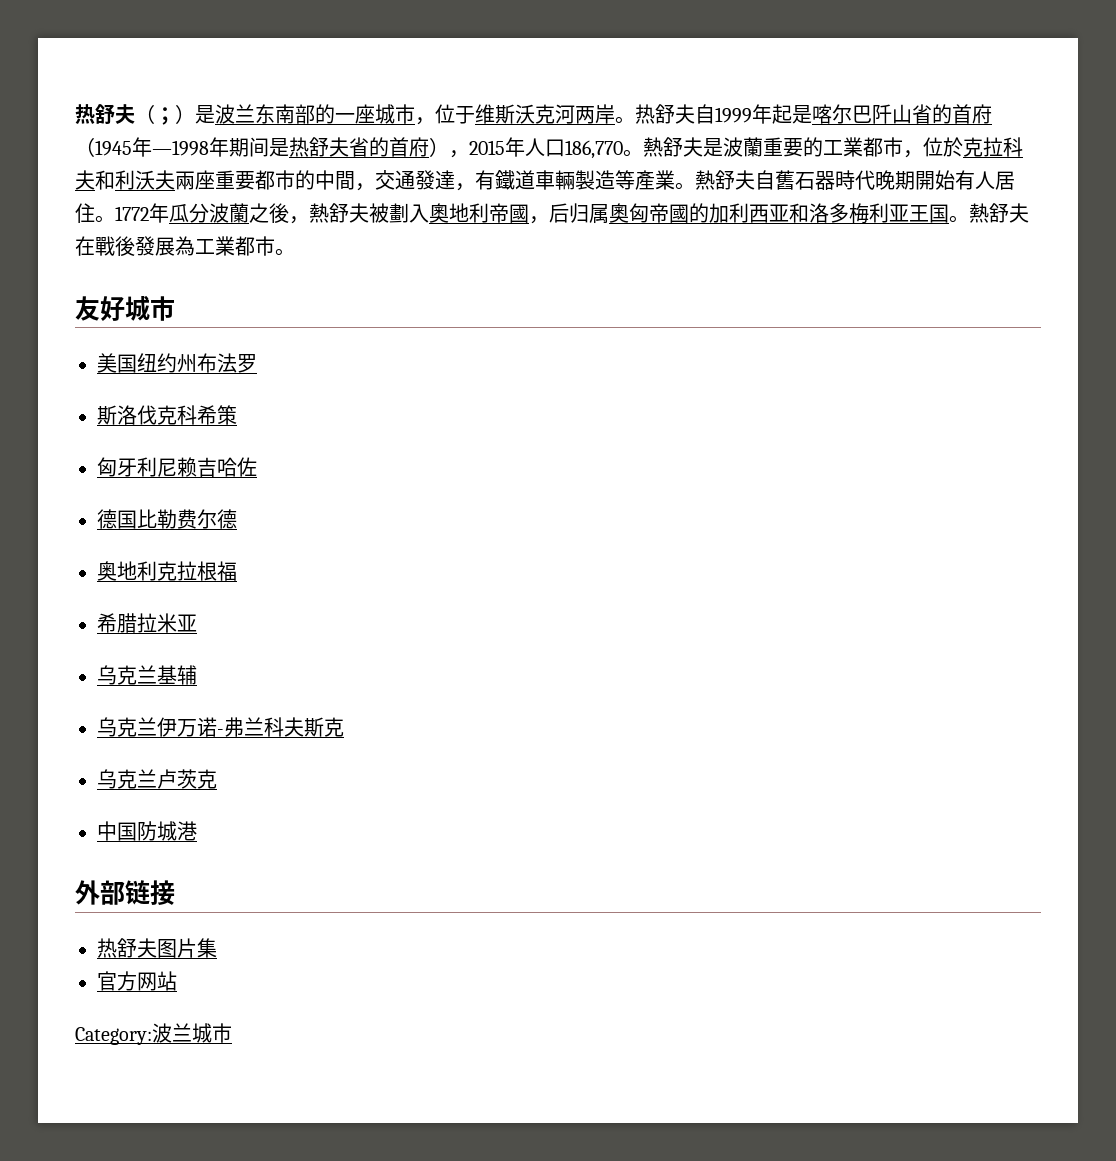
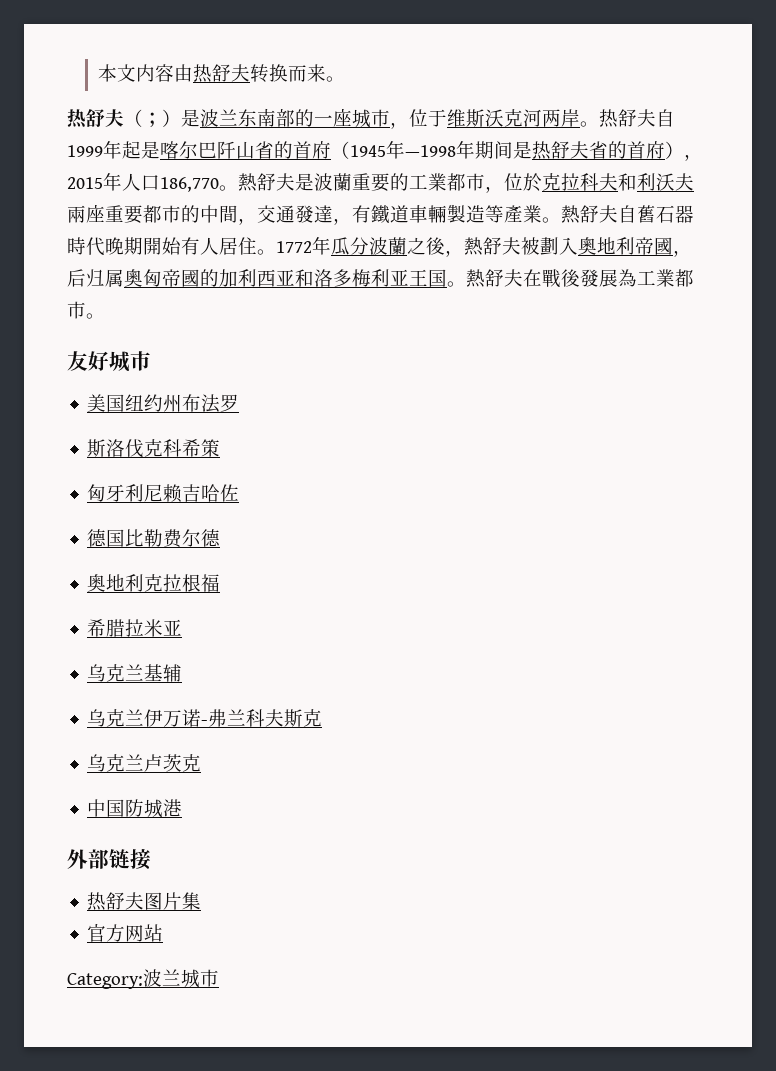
(75, 114) none -> [98,64,346,83] 本文内容由热舒夫转换而来。 //

